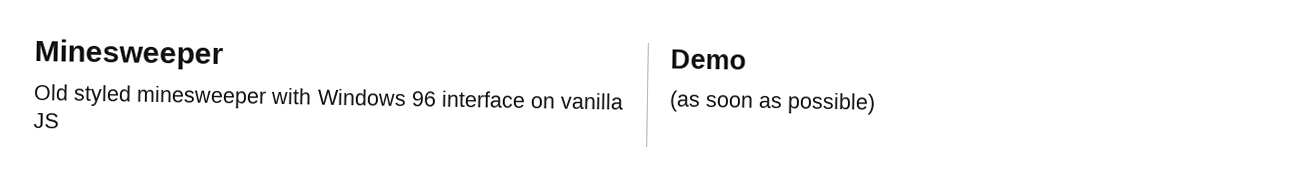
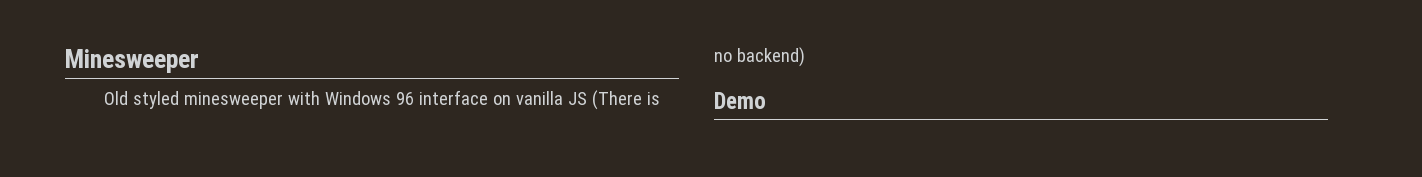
[670,49,747,70] [669,90,876,115] // Demo // (as soon as possible) -> [591,90,660,110] [714,47,805,67] [714,92,766,109] (There is no backend) // Demo

